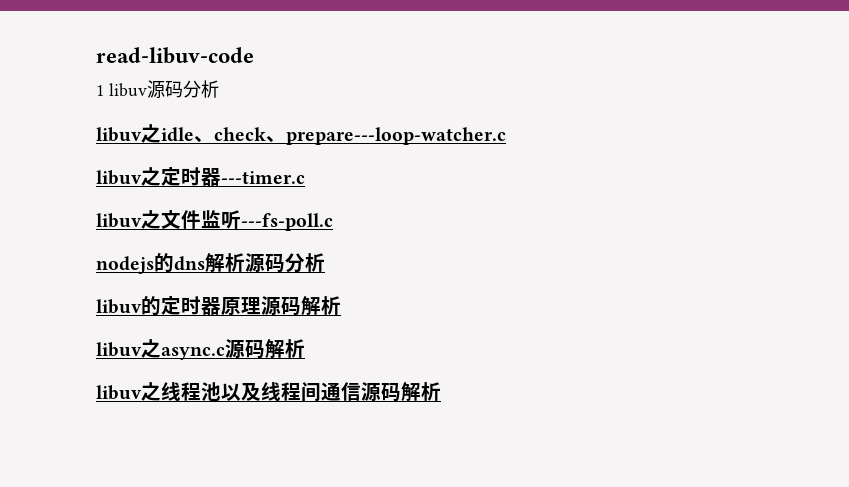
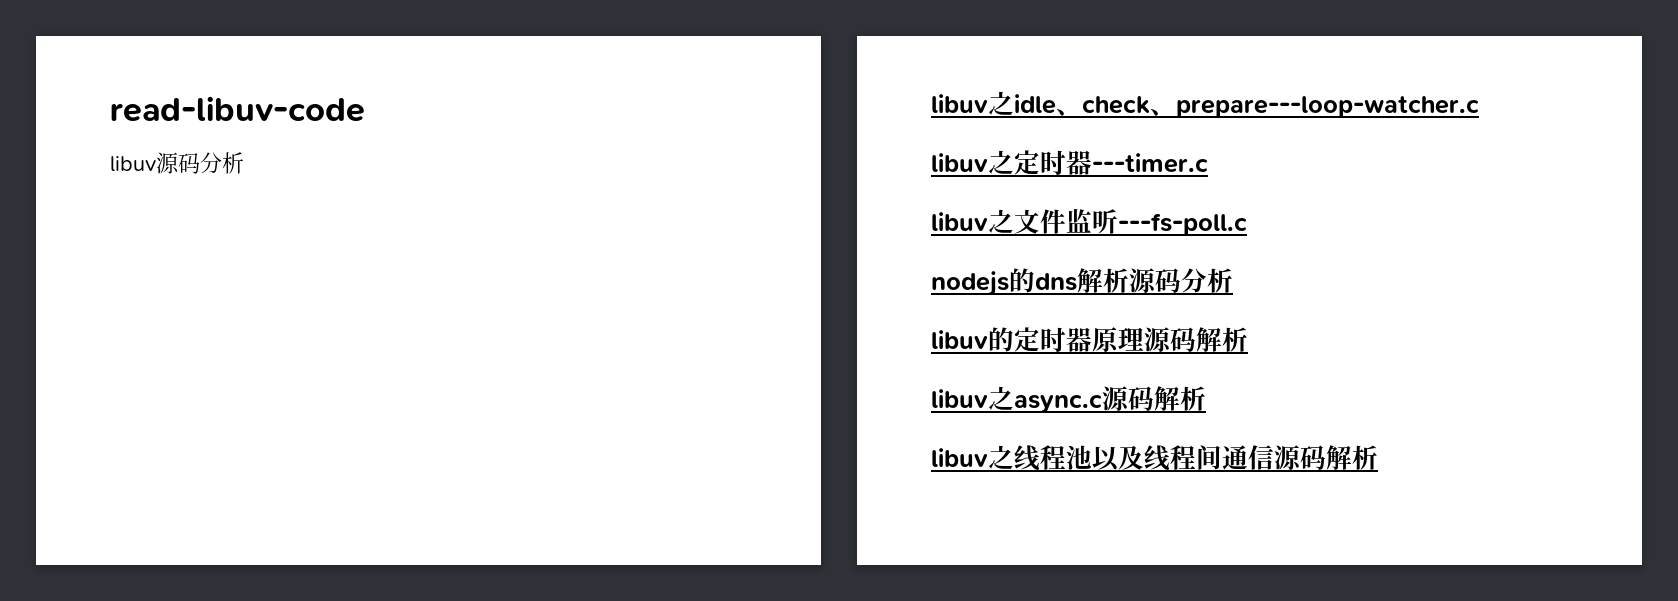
[96,85,104,96] 1 -> (365, 109) none

